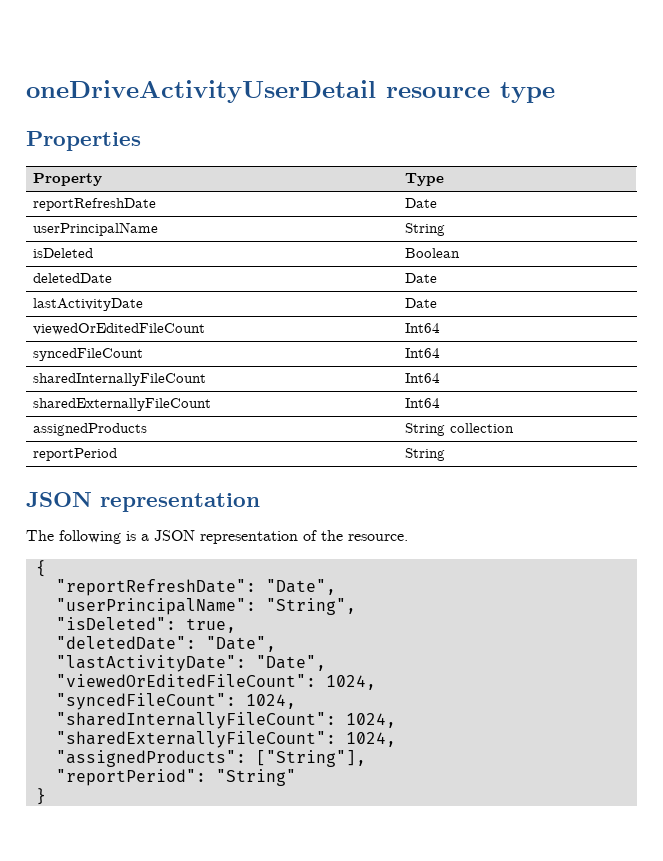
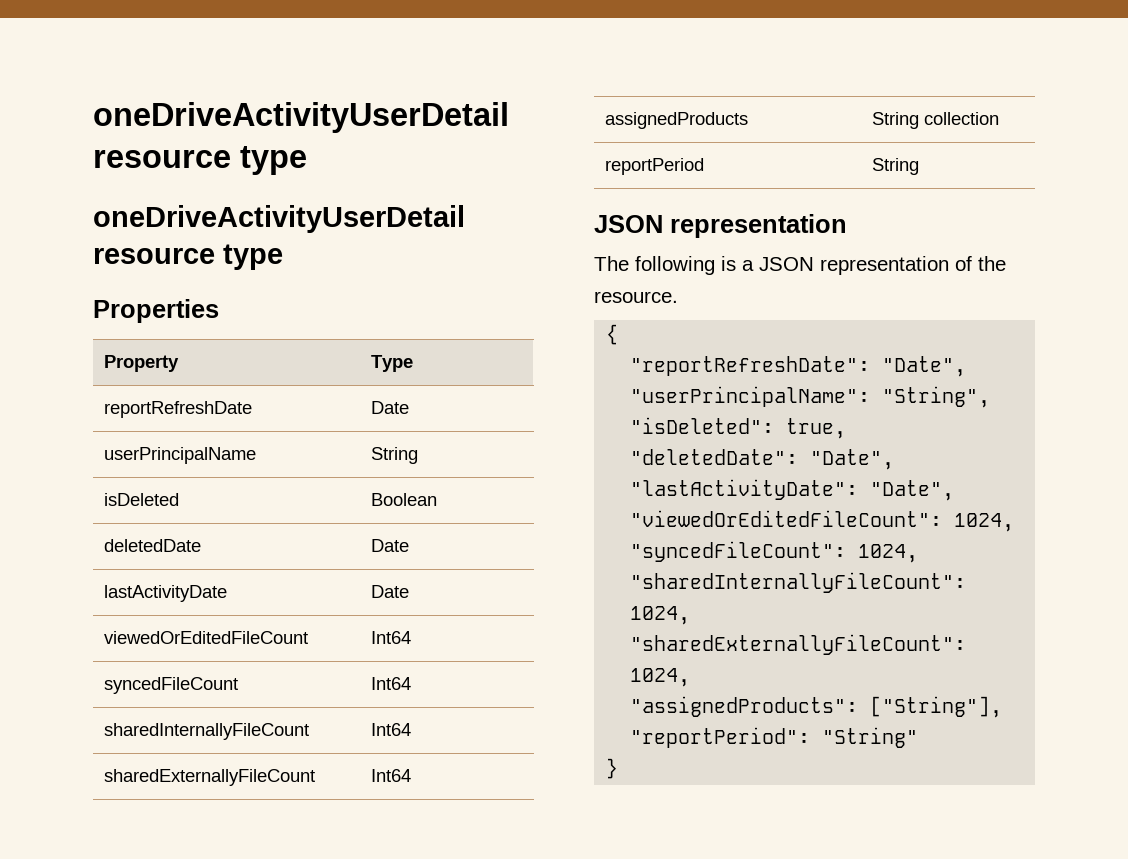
[26,80,555,103] oneDriveActivityUserDetail resource type -> [93,102,509,133] [93,146,307,175] [93,205,465,233] [93,244,283,270] oneDriveActivityUserDetail resource type // oneDriveActivityUserDetail resource type

